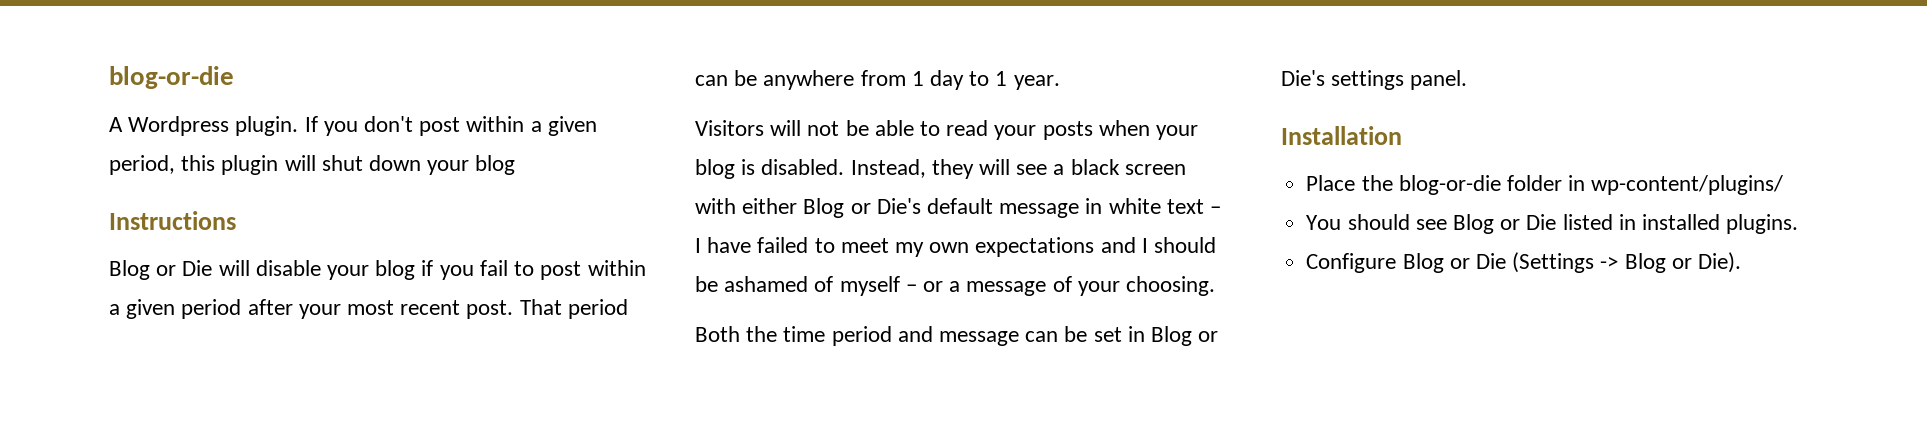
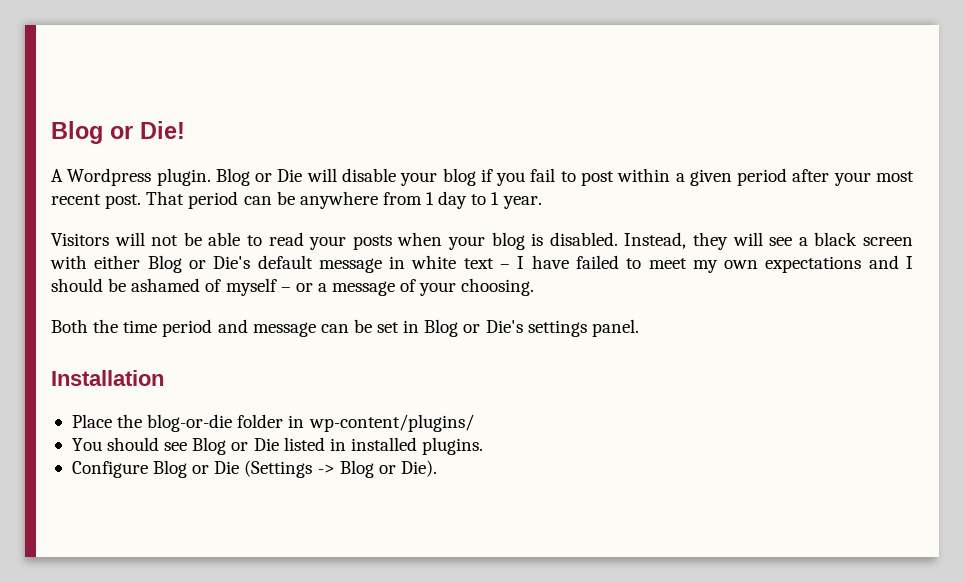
[109,66,234,89] blog-or-die -> [51,121,185,144] Blog or Die!
[304,116,597,136] [109,155,516,175] [109,211,236,230] If you don't post within a given period, this plugin will shut down your blog // Instructions // -> (211, 177) none

